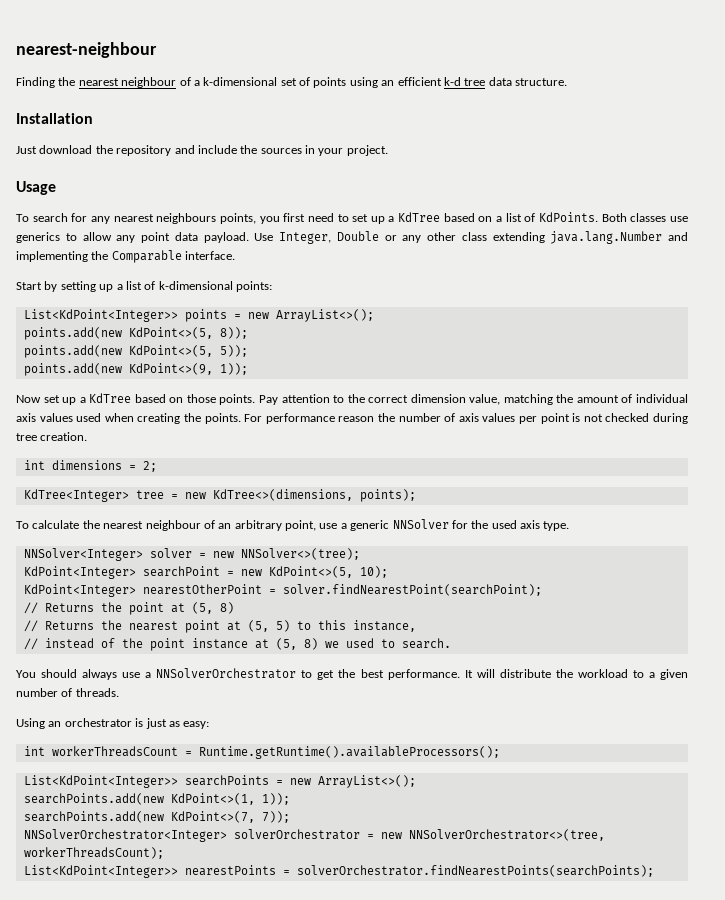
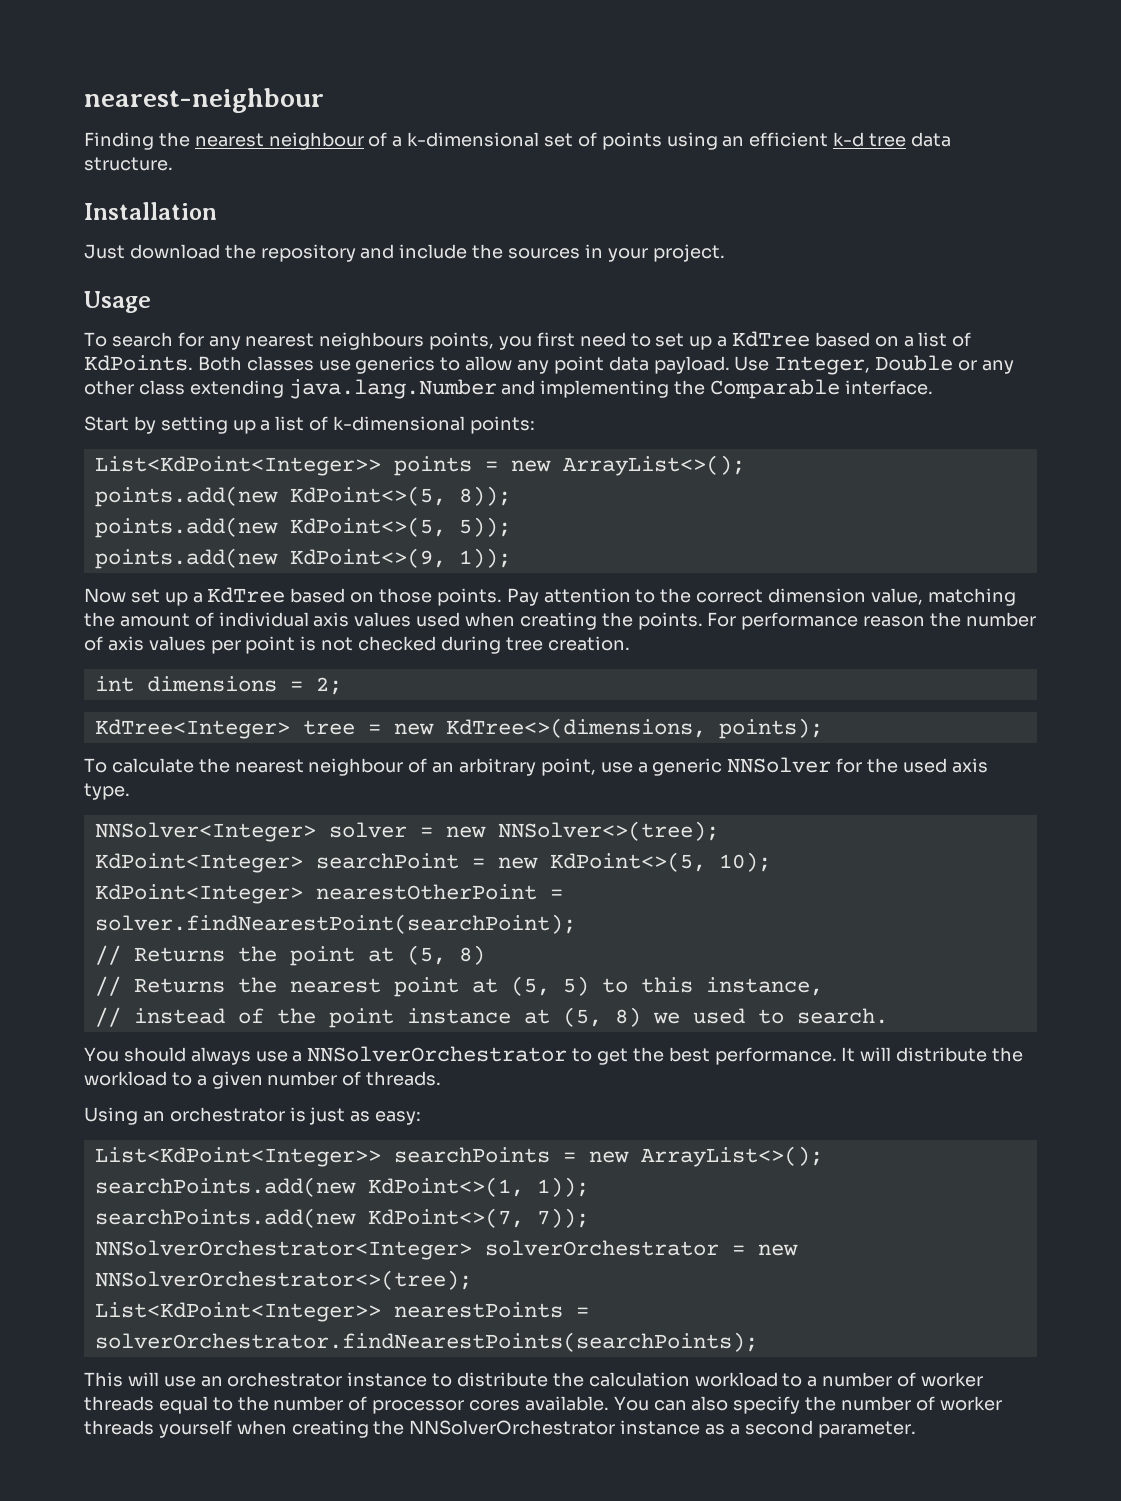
[23,746,500,759] // int workerThreadsCount = Runtime.getRuntime().availableProcessors(); -> (422, 1118) none
[408,829,605,841] [23,847,164,859] NNSolverOrchestrator<>(tree, workerThreadsCount); -> [94,1270,472,1290] NNSolverOrchestrator<>(tree);
(654, 871) none -> [84,1372,983,1387] [84,1396,1002,1414] [84,1420,916,1438] // This will use an orchestrator instance to distribute the calculation workload to a number of worker threads equal to the number of processor cores available. You can also specify the number of worker threads yourself when creating the NNSolverOrchestrator instance as a second parameter.

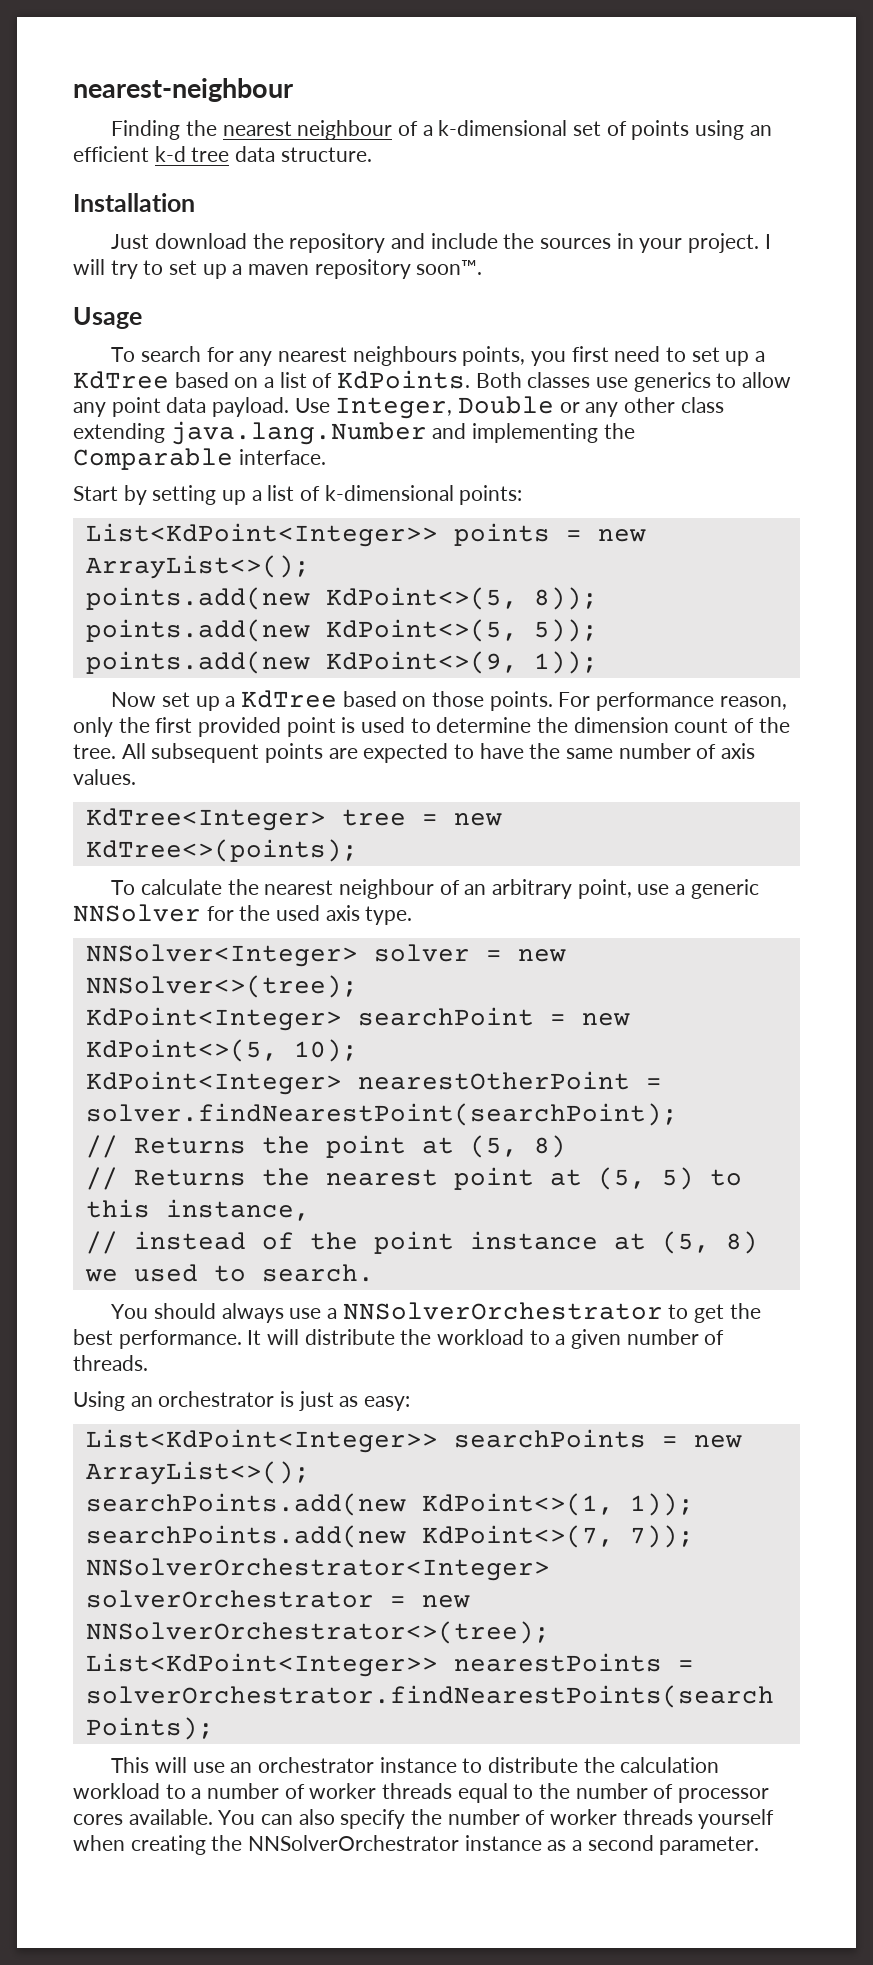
(725, 253) none -> [764,234,771,249] [73,259,483,279] I will try to set up a maven repository soon™.
[506,588,1016,606] [84,612,1036,630] [84,636,630,654] [94,676,342,695] Pay attention to the correct dimension value, matching the amount of individual axis values used when creating the points. For performance reason the number of axis values per point is not checked during tree creation. // int dimensions = 2; -> [558,692,787,711] [73,717,790,737] [73,743,756,763] [73,769,136,785] For performance reason, only the first provided point is used to determine the dimension count of the tree. All subsequent points are expected to have the same number of axis values.
[445,718,823,739] KdTree<>(dimensions, points); -> [85,839,358,862] KdTree<>(points);

